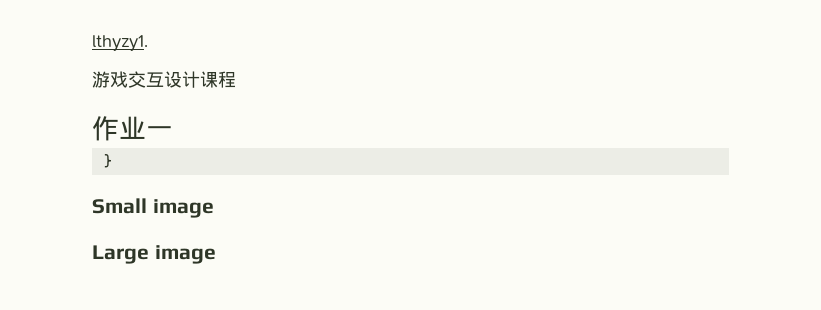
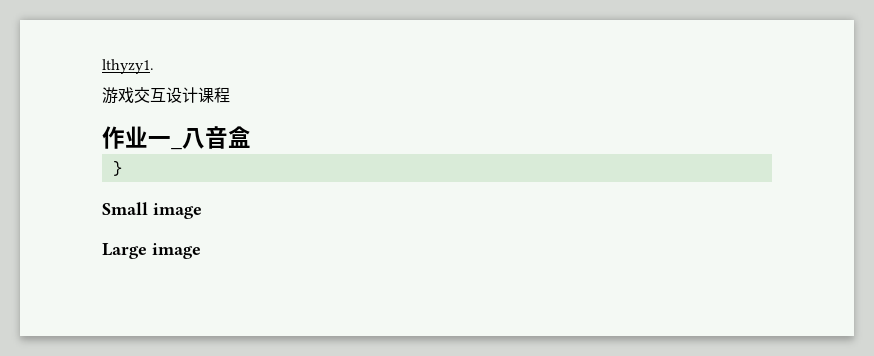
(173, 132) none -> [171,126,251,150] _八音盒

